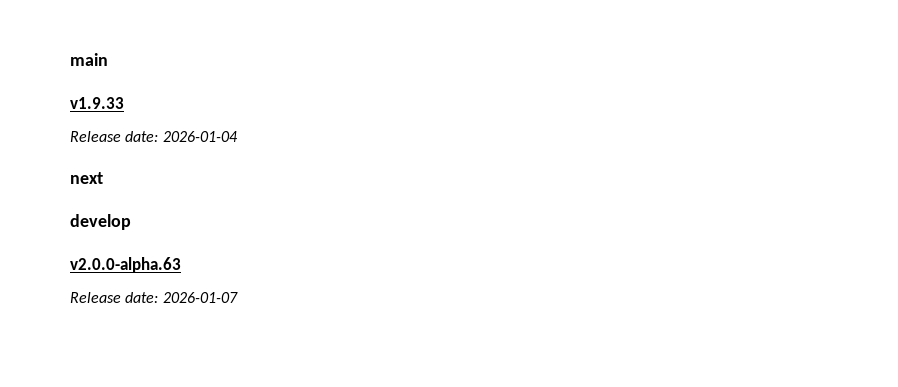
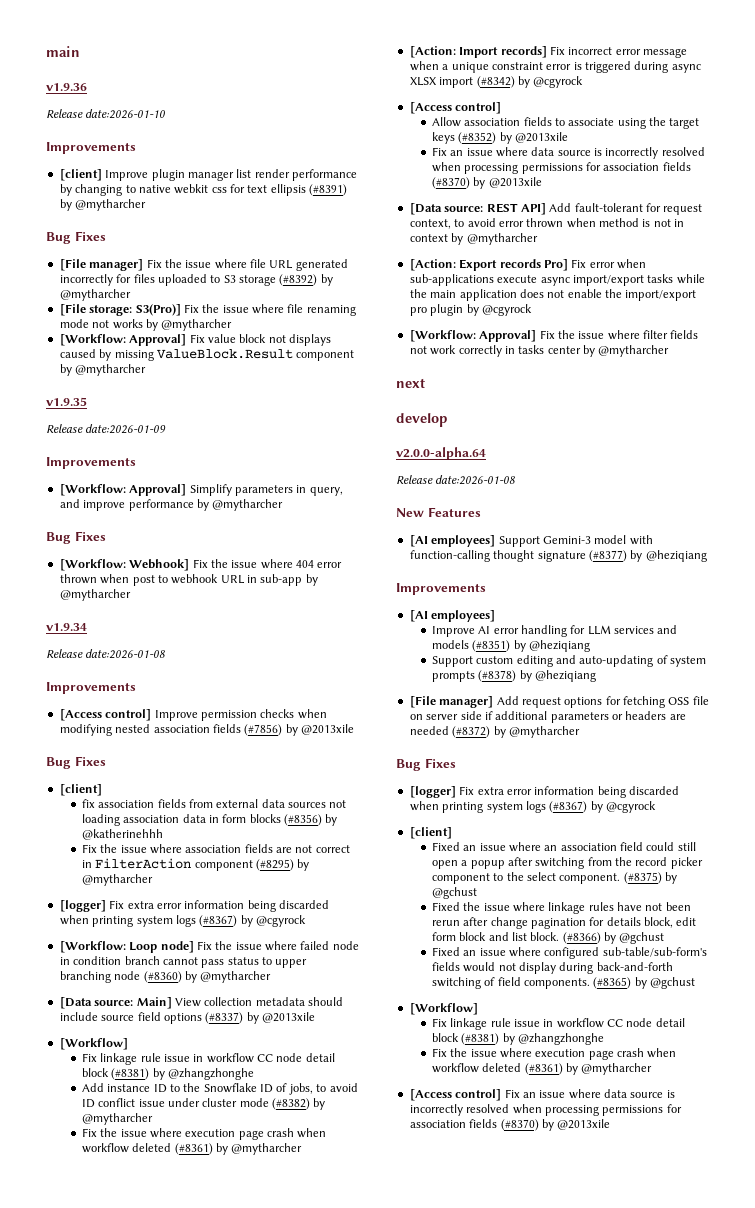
[70,97,124,109] [70,131,238,142] v1.9.33 // Release date: 2026-01-04 -> [46,83,87,91] [46,109,166,119] [46,142,136,154] [59,169,357,181] [59,184,348,196] [59,199,147,211] [46,231,106,244] [59,259,348,271] [59,274,333,286] [59,289,131,301] [59,304,356,316] [59,319,233,331] [59,334,331,346] [59,349,355,361] [59,364,147,376] [46,397,87,406] [46,424,167,434] [46,457,136,469] [59,484,343,496] [59,499,284,511] [46,531,106,544] [59,559,343,571] [59,574,318,586] [59,589,131,601] [46,623,87,631] [46,649,166,659] [46,682,136,694] [59,709,327,721] [59,724,354,736] [46,756,106,769] [59,784,102,796] [81,799,347,808] [81,814,338,826] [81,829,163,840] [81,844,350,854] [81,858,310,871] [81,874,153,886] [59,900,329,912] [59,915,306,927] [59,941,359,953] [59,956,308,968] [59,971,272,983] [59,997,343,1009] [59,1012,315,1024] [59,1038,128,1050] [81,1053,335,1065] [81,1068,254,1080] [81,1083,358,1095] [81,1098,326,1110] [81,1113,153,1125] [81,1128,327,1140] [81,1143,303,1155] [409,46,687,58] [409,61,701,73] [409,76,584,88] [409,102,502,114] [431,117,700,129] [431,132,568,144] [431,147,705,159] [431,162,691,174] [431,177,542,189] [409,203,703,215] [409,218,685,229] [409,233,538,245] [409,259,646,271] [409,274,705,286] [409,289,697,301] [409,304,532,316] [409,330,699,342] [409,345,670,357] v1.9.36 // Release date:2026-01-10 // Improvements // [client] Improve plugin manager list render performance by changing to native webkit css for text ellipsis (#8391) by @mytharcher // Bug Fixes // [File manager] Fix the issue where file URL generated incorrectly for files uploaded to S3 storage (#8392) by @mytharcher // [File storage: S3(Pro)] Fix the issue where file renaming mode not works by @mytharcher // [Workflow: Approval] Fix value block not displays caused by missing ValueBlock.Result component by @mytharcher // v1.9.35 // Release date:2026-01-09 // Improvements // [Workflow: Approval] Simplify parameters in query, and improve performance by @mytharcher // Bug Fixes // [Workflow: Webhook] Fix the issue where 404 error thrown when post to webhook URL in sub-app by @mytharcher // v1.9.34 // Release date:2026-01-08 // Improvements // [Access control] Improve permission checks when modifying nested association fields (#7856) by @2013xile // Bug Fixes // [client] // fix association fields from external data sources not loading association data in form blocks (#8356) by @katherinehhh // Fix the issue where association fields are not correct in FilterAction component (#8295) by @mytharcher // [logger] Fix extra error information being discarded when printing system logs (#8367) by @cgyrock // [Workflow: Loop node] Fix the issue where failed node in condition branch cannot pass status to upper branching node (#8360) by @mytharcher // [Data source: Main] View collection metadata should include source field options (#8337) by @2013xile // [Workflow] // Fix linkage rule issue in workflow CC node detail block (#8381) by @zhangzhonghe // Add instance ID to the Snowflake ID of jobs, to avoid ID conflict issue under cluster mode (#8382) by @mytharcher // Fix the issue where execution page crash when workflow deleted (#8361) by @mytharcher // [Action: Import records] Fix incorrect error message when a unique constraint error is triggered during async XLSX import (#8342) by @cgyrock // [Access control] // Allow association fields to associate using the target keys (#8352) by @2013xile // Fix an issue where data source is incorrectly resolved when processing permissions for association fields (#8370) by @2013xile // [Data source: REST API] Add fault-tolerant for request context, to avoid error thrown when method is not in context by @mytharcher // [Action: Export records Pro] Fix error when sub-applications execute async import/export tasks while the main application does not enable the import/export pro plugin by @cgyrock // [Workflow: Approval] Fix the issue where filter fields not work correctly in tasks center by @mytharcher
[70,257,181,273] [70,292,238,303] v2.0.0-alpha.63 // Release date: 2026-01-07 -> [396,447,486,460] [396,475,516,485] [396,507,481,517] [409,535,653,547] [409,550,707,562] [396,583,486,595] [409,610,496,622] [431,625,678,637] [431,640,590,652] [431,655,707,667] [431,670,596,682] [409,696,709,708] [409,711,686,723] [409,726,580,738] [396,758,456,771] [409,786,679,798] [409,801,656,813] [409,827,452,839] [431,842,696,852] [431,857,703,869] [431,872,678,884] [431,887,477,899] [431,902,691,914] [431,917,697,929] [431,932,665,944] [431,947,707,959] [431,962,673,974] [431,977,696,989] [409,1003,478,1015] [431,1018,685,1030] [431,1033,604,1045] [431,1048,677,1060] [431,1063,653,1075] [409,1089,675,1101] [409,1104,682,1116] [409,1119,611,1131] v2.0.0-alpha.64 // Release date:2026-01-08 // New Features // [AI employees] Support Gemini-3 model with function-calling thought signature (#8377) by @heziqiang // Improvements // [AI employees] // Improve AI error handling for LLM services and models (#8351) by @heziqiang // Support custom editing and auto-updating of system prompts (#8378) by @heziqiang // [File manager] Add request options for fetching OSS file on server side if additional parameters or headers are needed (#8372) by @mytharcher // Bug Fixes // [logger] Fix extra error information being discarded when printing system logs (#8367) by @cgyrock // [client] // Fixed an issue where an association field could still open a popup after switching from the record picker component to the select component. (#8375) by @gchust // Fixed the issue where linkage rules have not been rerun after change pagination for details block, edit form block and list block. (#8366) by @gchust // Fixed an issue where configured sub-table/sub-form's fields would not display during back-and-forth switching of field components. (#8365) by @gchust // [Workflow] // Fix linkage rule issue in workflow CC node detail block (#8381) by @zhangzhonghe // Fix the issue where execution page crash when workflow deleted (#8361) by @mytharcher // [Access control] Fix an issue where data source is incorrectly resolved when processing permissions for association fields (#8370) by @2013xile

